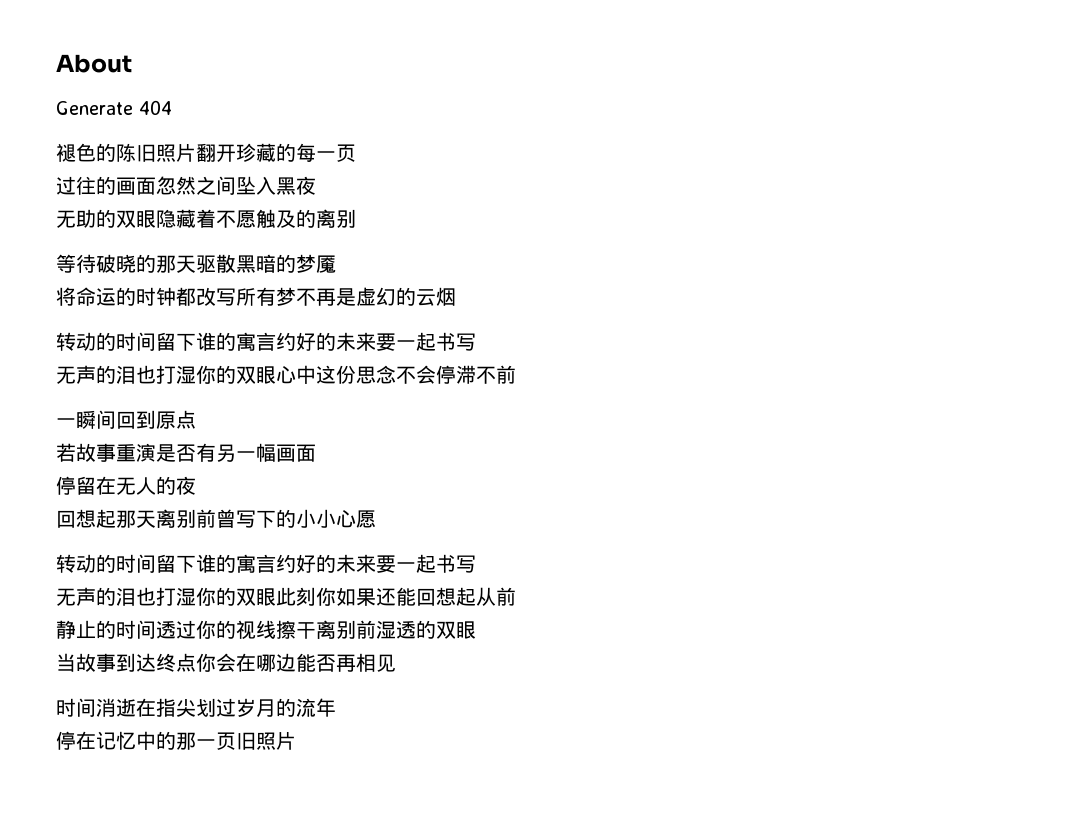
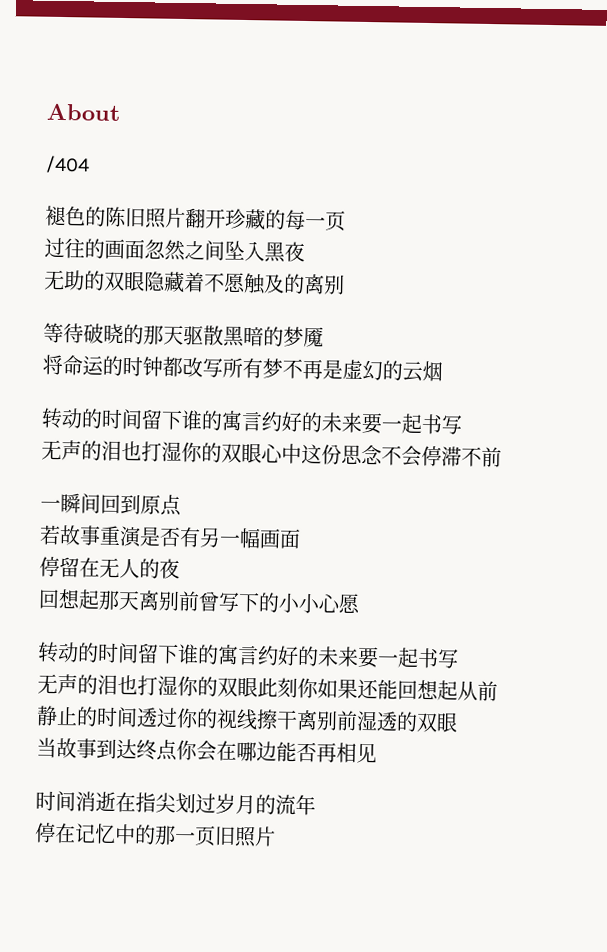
[56,100,172,115] Generate 404 -> [45,155,90,174] /404

